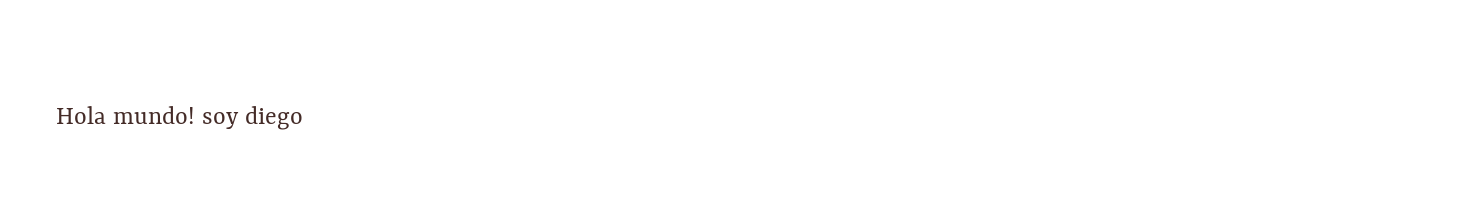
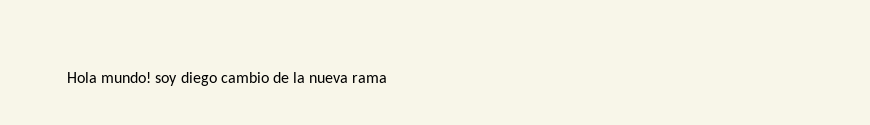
(304, 118) none -> [220,72,388,83] cambio de la nueva rama

